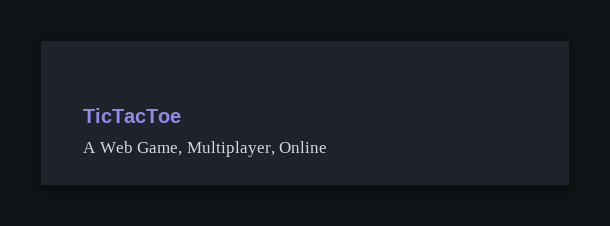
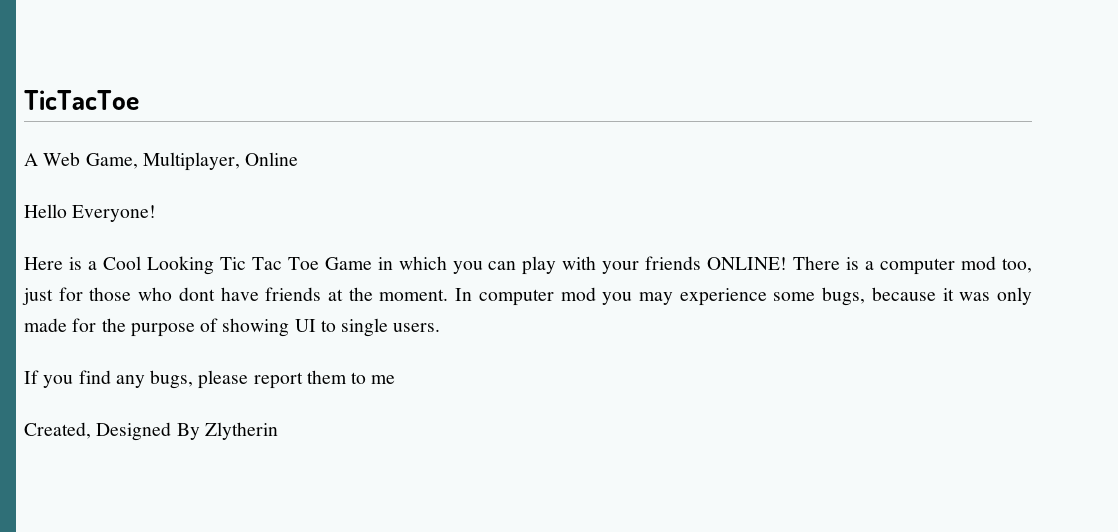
(328, 147) none -> [24,204,157,222] [24,256,1032,275] [22,287,1032,306] [24,318,441,337] [24,370,396,389] [24,422,278,441] // Hello Everyone! // Here is a Cool Looking Tic Tac Toe Game in which you can play with your friends ONLINE! There is a computer mod too, just for those who dont have friends at the moment. In computer mod you may experience some bugs, because it was only made for the purpose of showing UI to single users. // If you find any bugs, please report them to me // Created, Designed By Zlytherin

